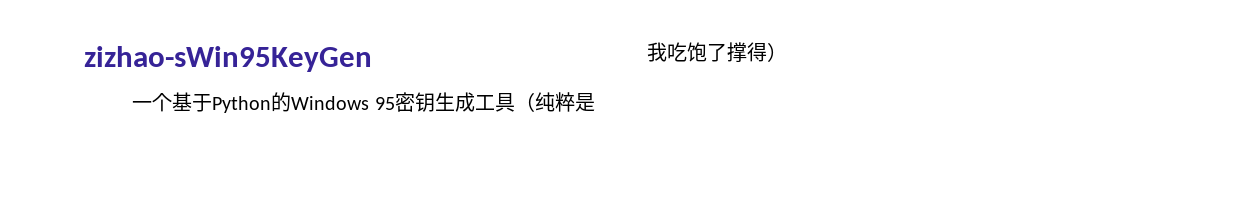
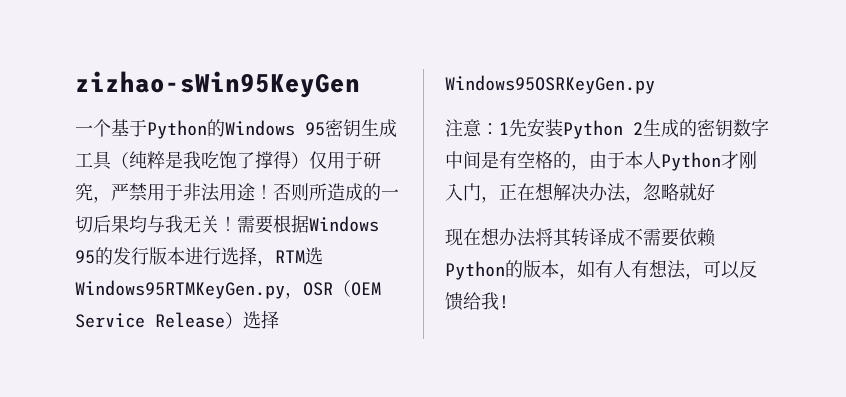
(787, 52) none -> [309,151,381,169] [75,183,399,203] [75,215,379,234] [75,246,323,267] [75,280,381,299] [75,310,279,329] [445,75,655,94] [445,118,769,139] [445,151,757,171] [445,182,715,203] [445,227,716,247] [445,259,757,280] [445,292,509,311] 仅用于研究，严禁用于非法用途！否则所造成的一切后果均与我无关！需要根据Windows 95的发行版本进行选择，RTM选Windows95RTMKeyGen.py，OSR（OEM Service Release）选择Windows95OSRKeyGen.py // 注意：1先安装Python 2生成的密钥数字中间是有空格的，由于本人Python才刚入门，正在想解决办法，忽略就好 // 现在想办法将其转译成不需要依赖Python的版本，如有人有想法，可以反馈给我!

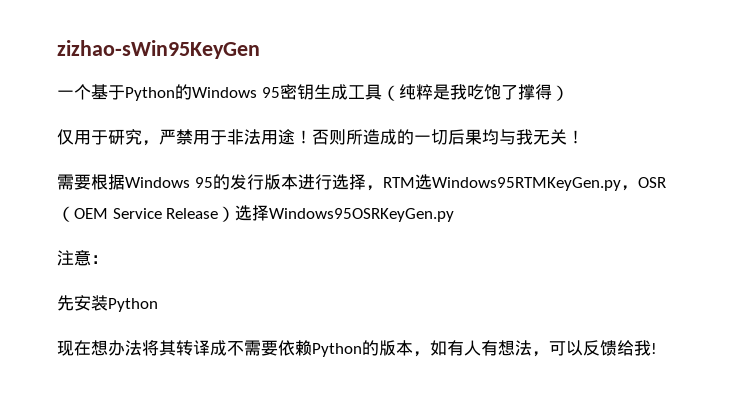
(309, 160) none -> (569, 93) //
(237, 223) none -> (584, 137) //
[499,122,509,135] 1 -> (108, 259) //
[633,118,769,137] [445,151,757,171] [445,182,715,203] 2生成的密钥数字中间是有空格的，由于本人Python才刚入门，正在想解决办法，忽略就好 -> (158, 305) none

